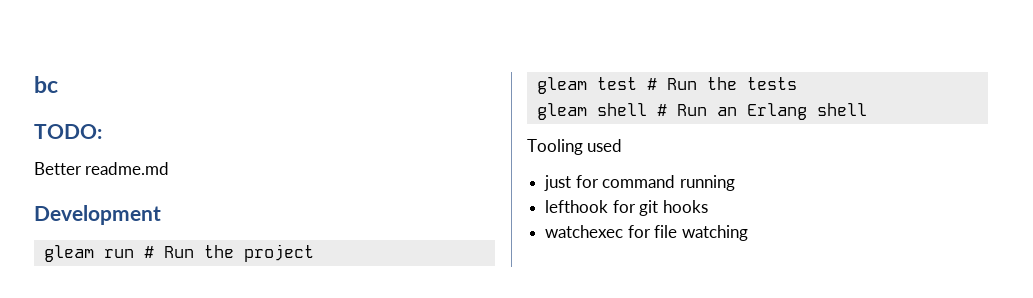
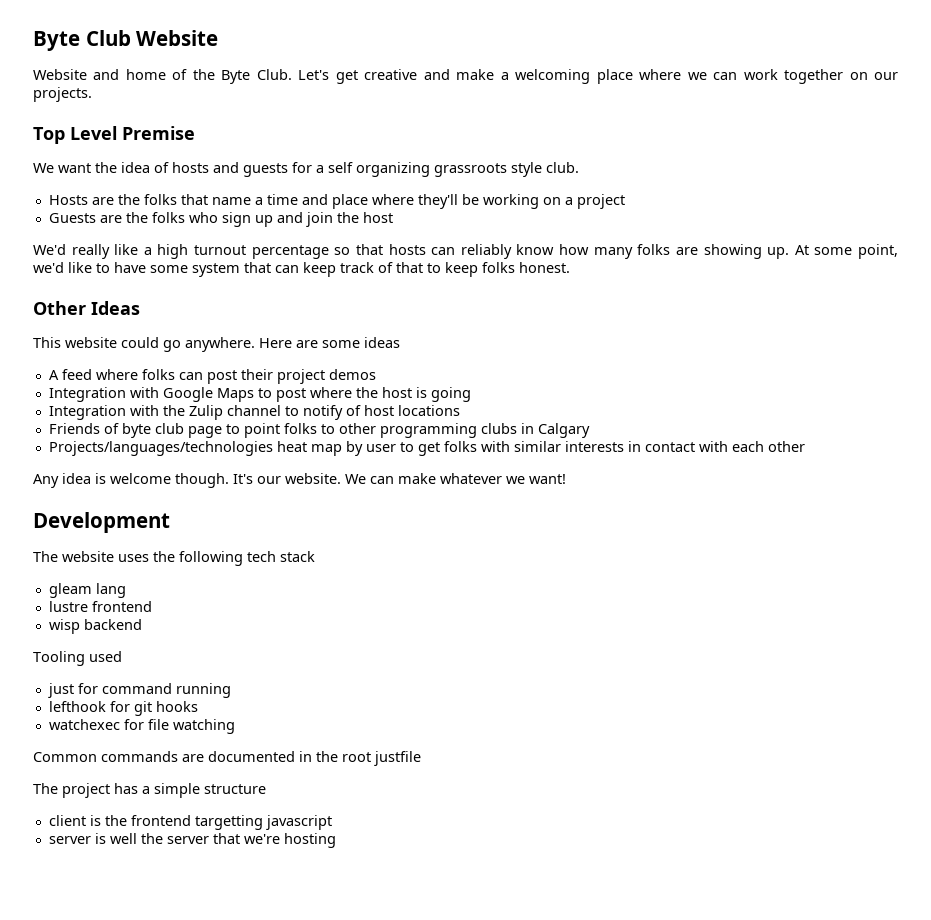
[34,76,58,93] [34,124,102,139] [34,162,170,175] [34,205,161,225] [43,244,314,262] [536,77,797,94] [536,103,867,120] bc // TODO: // Better readme.md // Development // gleam run # Run the project // gleam test # Run the tests // gleam shell # Run an Erlang shell -> [33,30,219,51] [33,69,899,84] [33,87,92,102] [33,126,195,144] [33,162,579,177] [48,194,625,209] [48,212,393,227] [33,244,898,259] [33,262,570,277] [33,301,140,315] [33,337,400,352] [48,369,376,384] [48,387,471,402] [48,405,460,420] [48,423,590,438] [48,441,805,456] [33,473,566,488] [33,512,170,533] [33,551,315,566] [48,583,126,598] [48,601,152,612] [48,619,142,634] Byte Club Website // Website and home of the Byte Club. Let's get creative and make a welcoming place where we can work together on our projects. // Top Level Premise // We want the idea of hosts and guests for a self organizing grassroots style club. // Hosts are the folks that name a time and place where they'll be working on a project // Guests are the folks who sign up and join the host // We'd really like a high turnout percentage so that hosts can reliably know how many folks are showing up. At some point, we'd like to have some system that can keep track of that to keep folks honest. // Other Ideas // This website could go anywhere. Here are some ideas // A feed where folks can post their project demos // Integration with Google Maps to post where the host is going // Integration with the Zulip channel to notify of host locations // Friends of byte club page to point folks to other programming clubs in Calgary // Projects/languages/technologies heat map by user to get folks with similar interests in contact with each other // Any idea is welcome though. It's our website. We can make whatever we want! // Development // The website uses the following tech stack // gleam lang // lustre frontend // wisp backend
(748, 233) none -> [33,751,421,766] [33,783,266,798] [48,815,332,830] [48,833,336,848] // Common commands are documented in the root justfile // The project has a simple structure // client is the frontend targetting javascript // server is well the server that we're hosting

